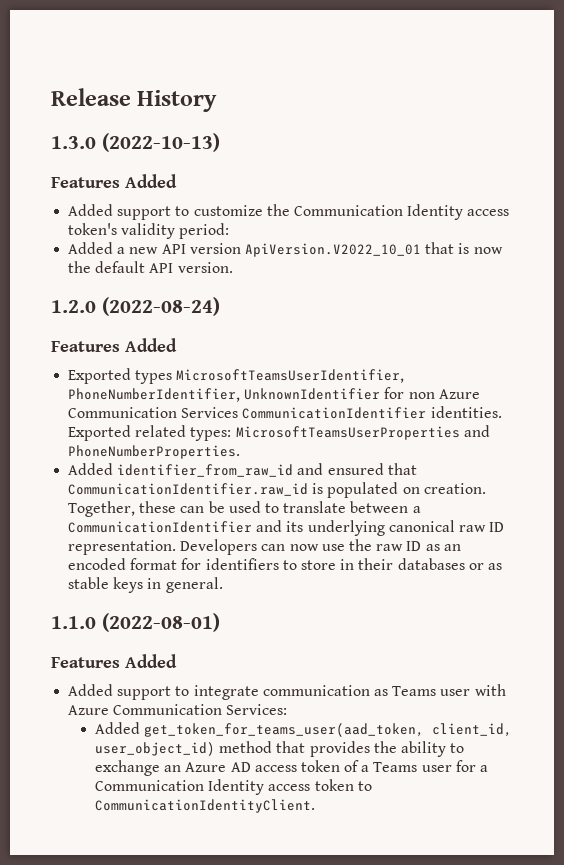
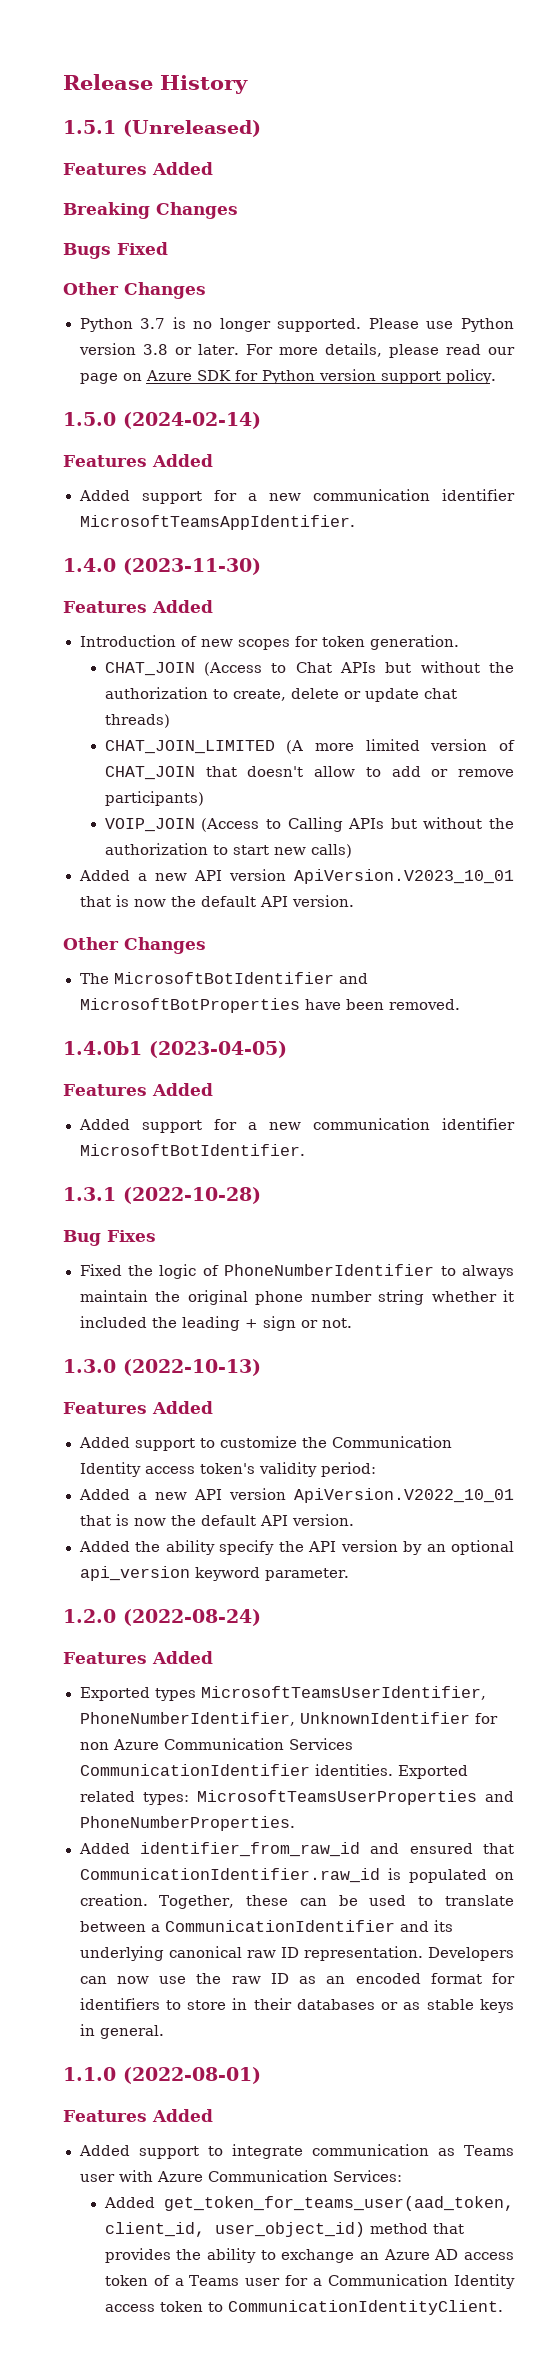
(218, 101) none -> [63,120,261,137] [63,162,213,175] [63,202,238,219] [63,242,168,259] [63,282,206,299] [79,317,514,332] [78,343,515,358] [79,369,496,384] [63,412,261,429] [63,454,213,467] [78,489,515,504] [79,515,355,530] [63,558,261,575] [63,600,213,613] [79,635,459,650] [104,661,514,676] [104,687,457,702] [104,714,170,728] [104,739,515,754] [104,766,514,780] [104,791,204,806] [104,817,514,832] [104,843,352,858] [78,869,514,884] [79,895,354,907] [63,937,206,954] [79,972,368,984] [79,998,460,1013] [63,1041,287,1058] [63,1083,213,1096] [78,1118,515,1133] [79,1144,305,1156] [63,1187,261,1204] [63,1230,156,1246] [79,1264,514,1279] [79,1290,514,1305] [79,1316,352,1331] // 1.5.1 (Unreleased) // Features Added // Breaking Changes // Bugs Fixed // Other Changes // Python 3.7 is no longer supported. Please use Python version 3.8 or later. For more details, please read our page on Azure SDK for Python version support policy. // 1.5.0 (2024-02-14) // Features Added // Added support for a new communication identifier MicrosoftTeamsAppIdentifier. // 1.4.0 (2023-11-30) // Features Added // Introduction of new scopes for token generation. // CHAT_JOIN (Access to Chat APIs but without the authorization to create, delete or update chat threads) // CHAT_JOIN_LIMITED (A more limited version of CHAT_JOIN that doesn't allow to add or remove participants) // VOIP_JOIN (Access to Calling APIs but without the authorization to start new calls) // Added a new API version ApiVersion.V2023_10_01 that is now the default API version. // Other Changes // The MicrosoftBotIdentifier and MicrosoftBotProperties have been removed. // 1.4.0b1 (2023-04-05) // Features Added // Added support for a new communication identifier MicrosoftBotIdentifier. // 1.3.1 (2022-10-28) // Bug Fixes // Fixed the logic of PhoneNumberIdentifier to always maintain the original phone number string whether it included the leading + sign or not.
(233, 267) none -> [78,1540,514,1555] [79,1566,350,1581] // Added the ability specify the API version by an optional api_version keyword parameter.

